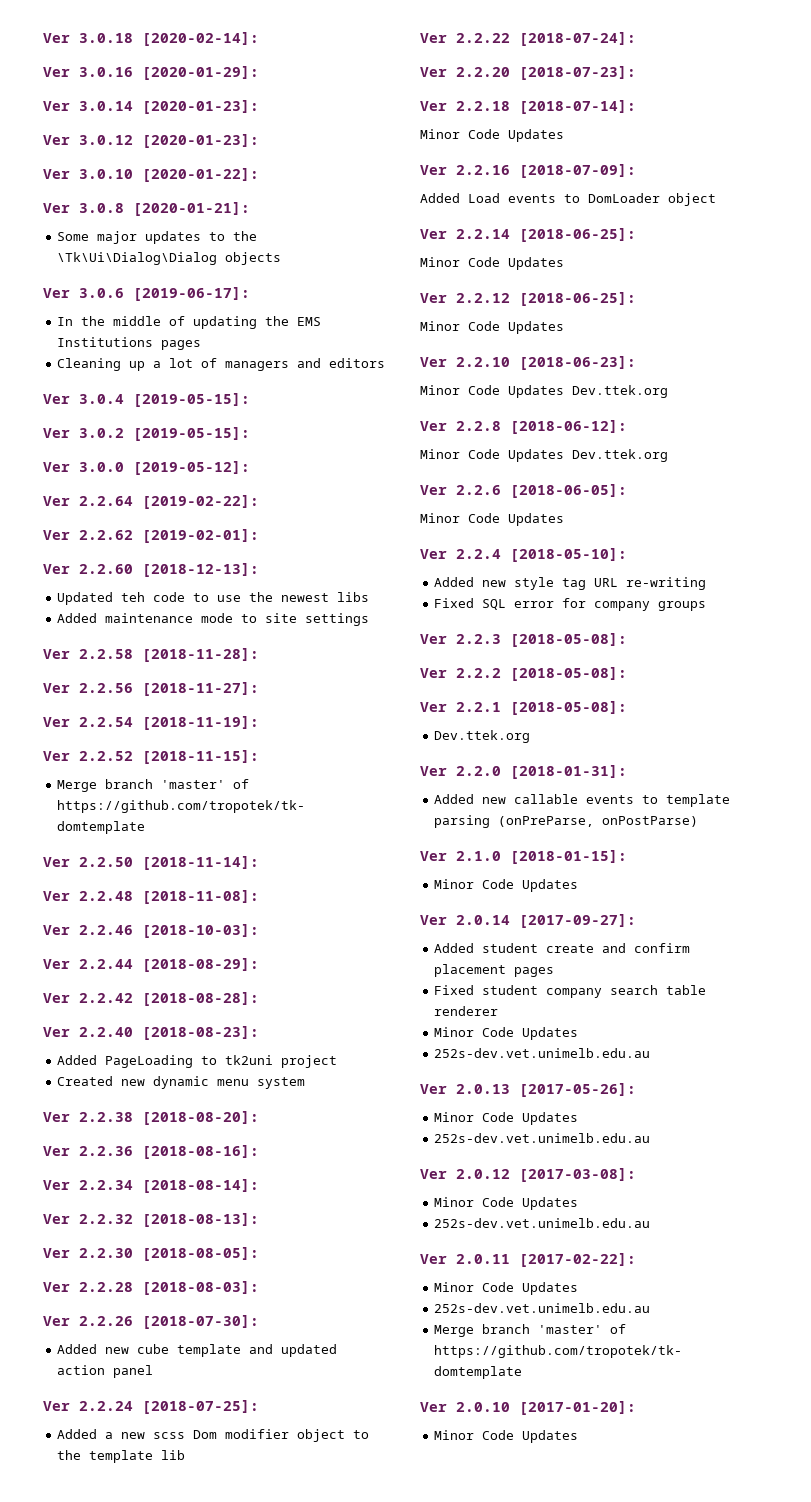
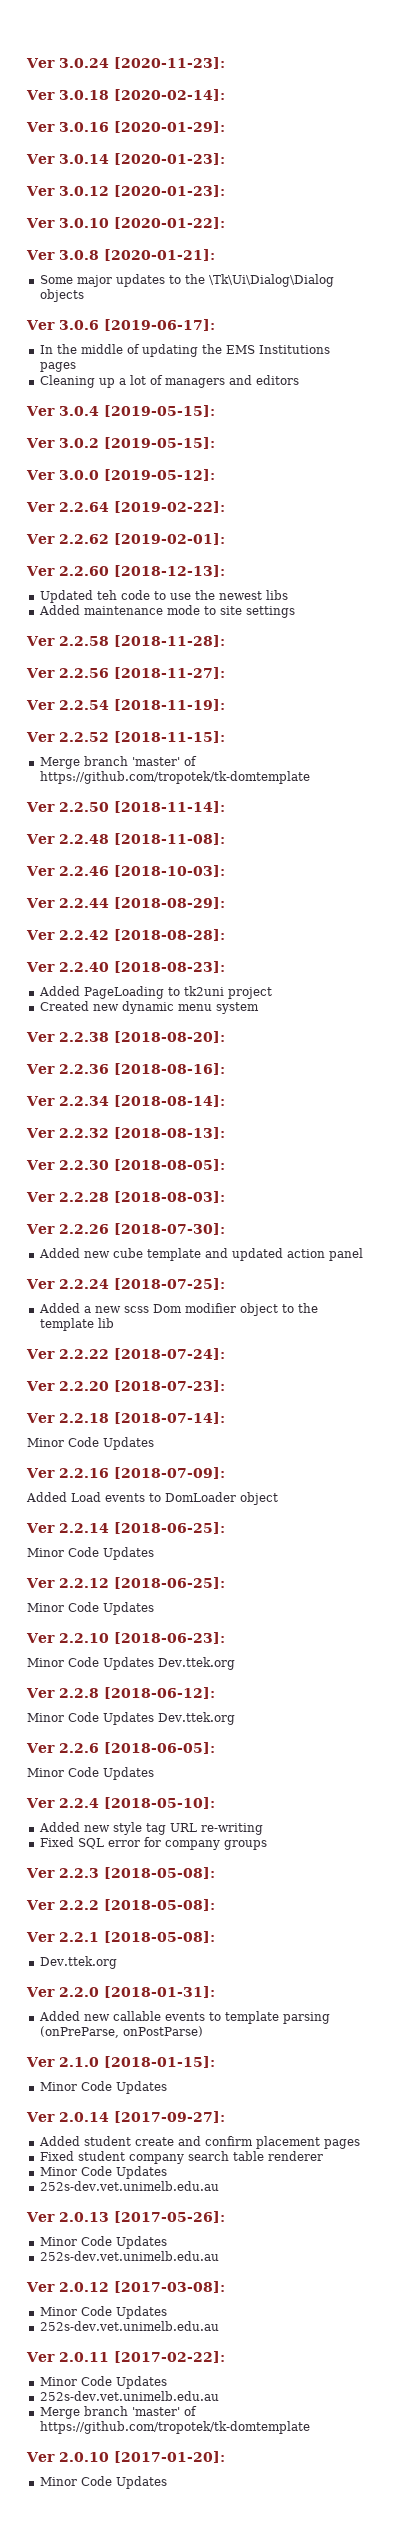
[43,33,70,43] Ver -> [26,57,225,69] [26,90,55,100] Ver 3.0.24 [2020-11-23]: // Ver

